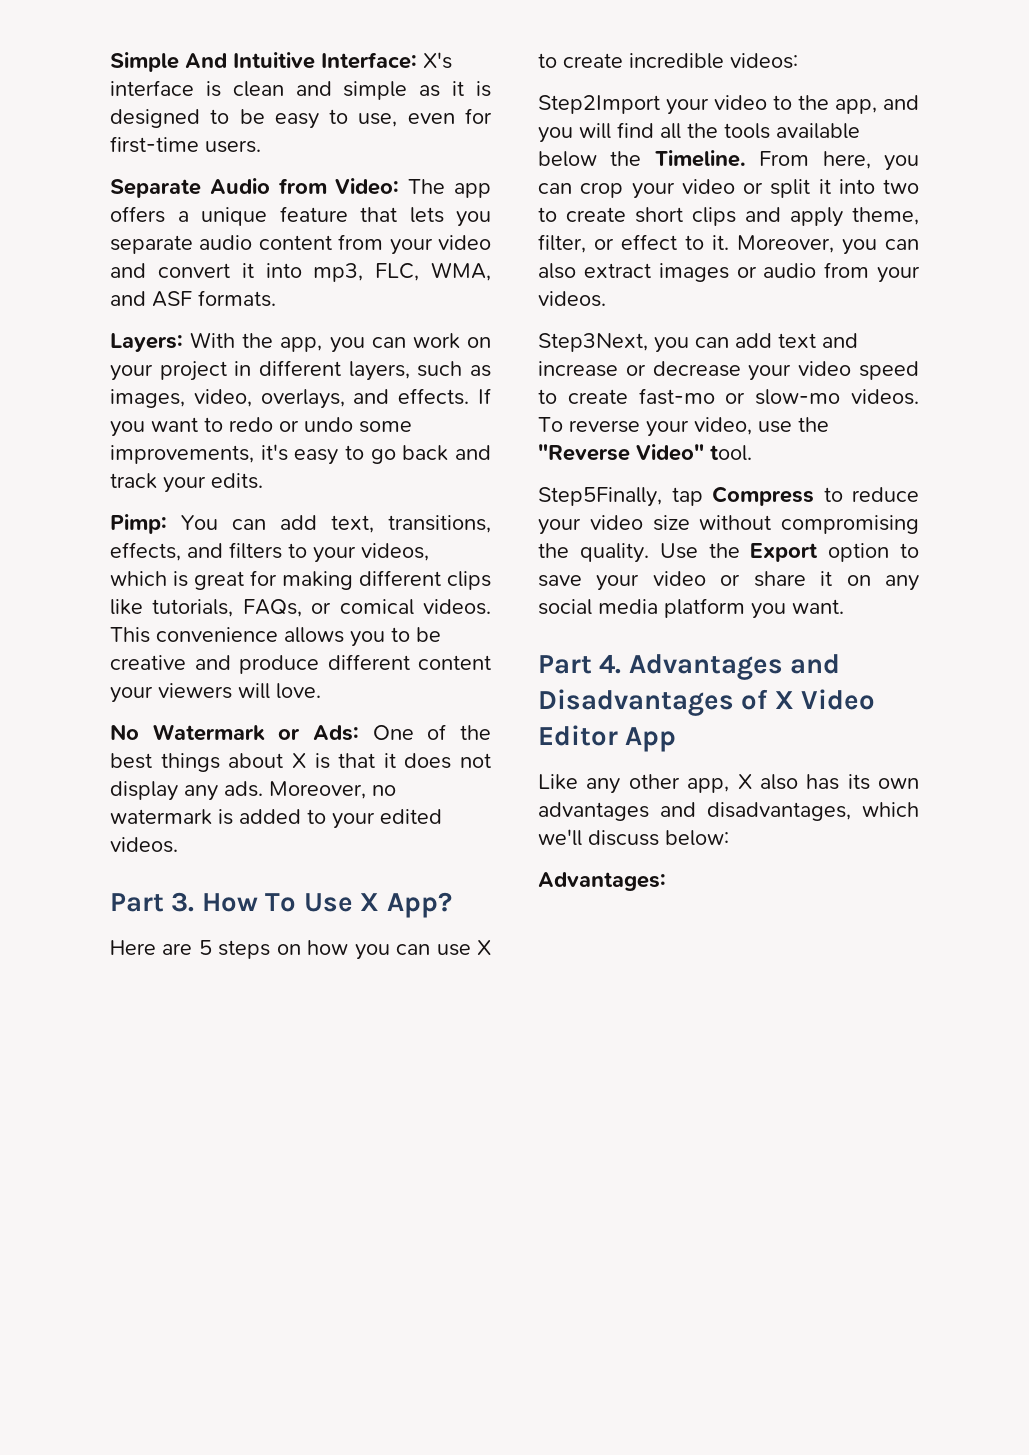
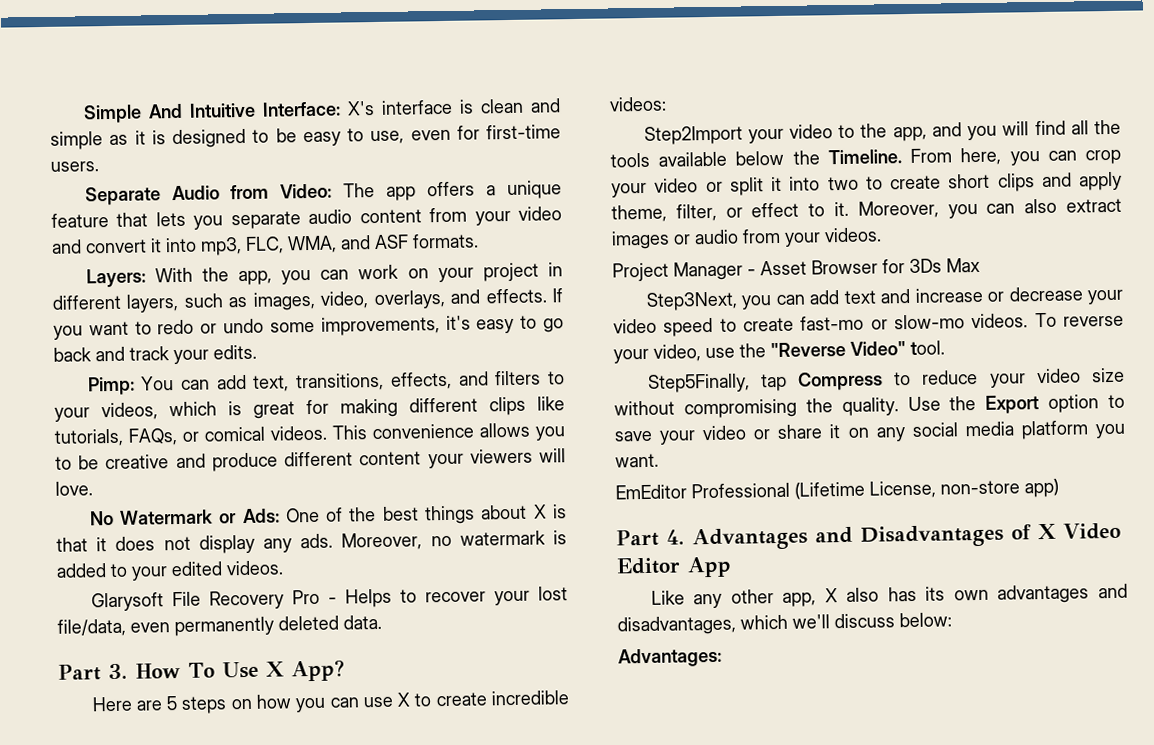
(178, 845) none -> [90,586,568,612] [57,614,382,637] // Glarysoft File Recovery Pro - Helps to recover your lost file/data, even permanently deleted data.
(606, 299) none -> [612,257,980,282] // Project Manager - Asset Browser for 3Ds Max
(844, 606) none -> [615,478,1059,500] // EmEditor Professional (Lifetime License, non-store app)

